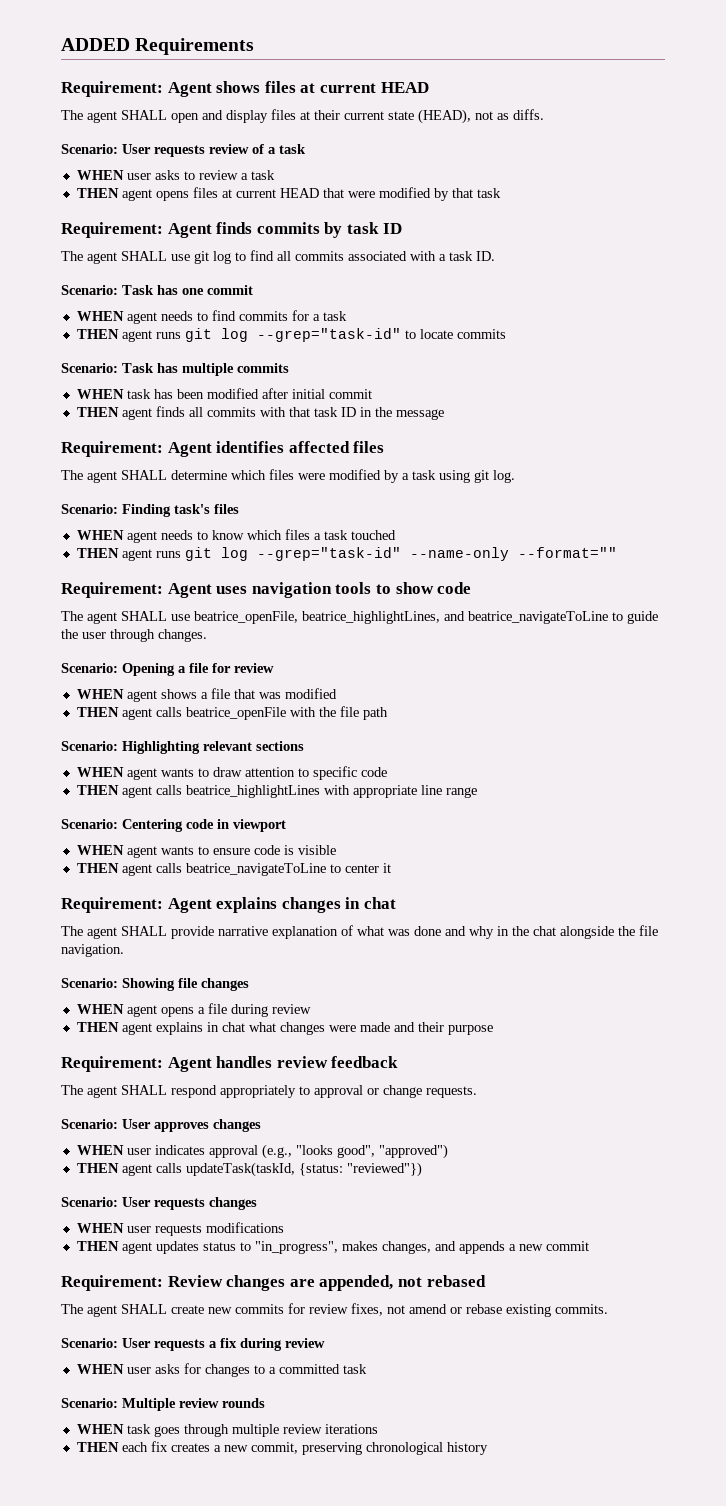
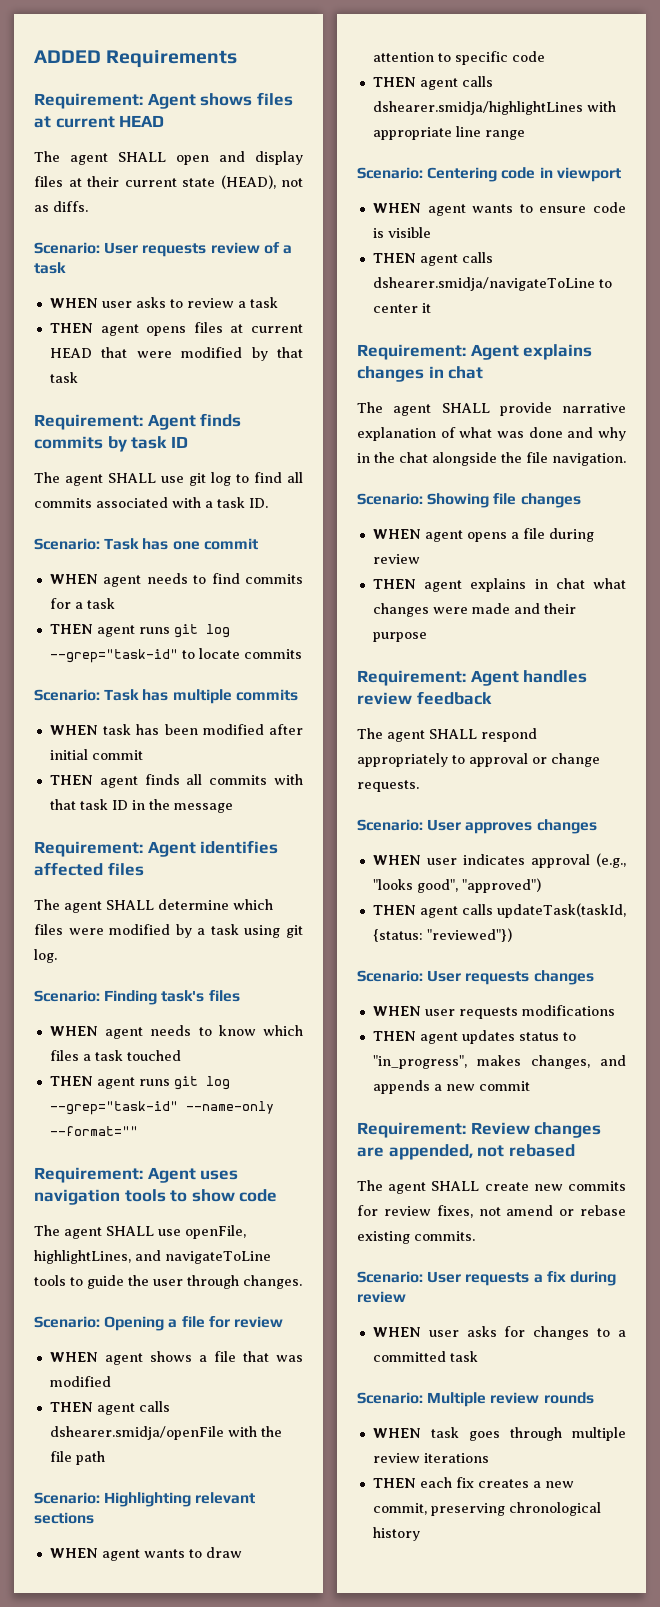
[194,611,608,624] beatrice_openFile, beatrice_highlightLines, and beatrice_navigateToLine -> [185,1225,246,1239] [34,1250,271,1264] [34,1275,66,1286] openFile, highlightLines, and navigateToLine tools
[185,707,286,720] beatrice_openFile -> [49,1426,224,1440] dshearer.smidja/openFile
[185,785,320,798] beatrice_highlightLines -> [372,101,583,115] dshearer.smidja/highlightLines
[185,863,326,876] beatrice_navigateToLine -> [372,277,595,291] dshearer.smidja/navigateToLine

